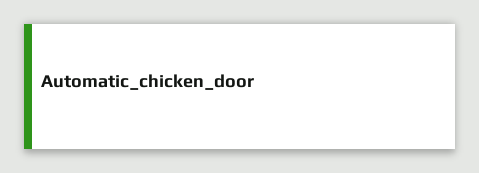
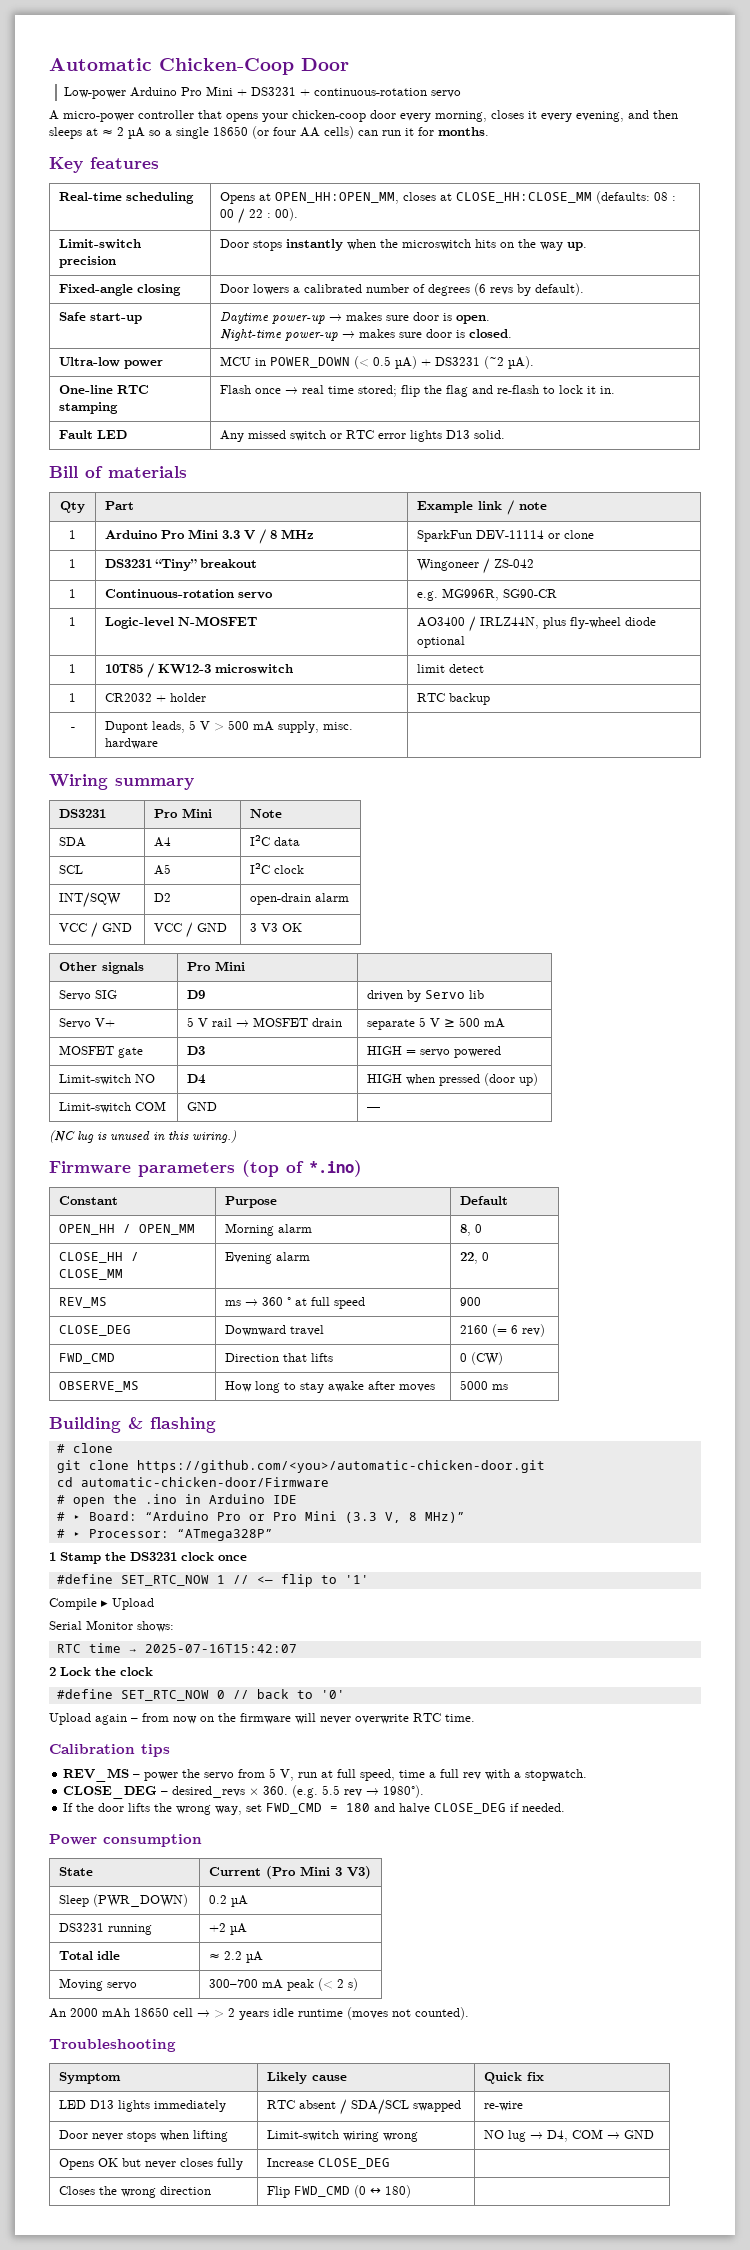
[41,74,254,90] Automatic_chicken_door -> [49,58,349,75] [63,86,461,99] [49,110,678,122] [49,126,489,139] [49,157,159,173] [59,192,195,204] [220,191,677,204] [220,208,299,224] [59,239,142,249] [59,256,117,268] [220,239,588,251] [59,284,182,296] [220,283,585,296] [59,312,143,324] [220,312,491,324] [220,329,513,341] [59,357,164,369] [220,356,535,369] [59,385,150,394] [59,402,119,414] [220,385,616,397] [59,430,128,439] [220,430,506,442] [49,466,187,478] [60,501,85,513] [105,501,135,510] [417,500,548,515] [69,530,76,539] [105,529,315,544] [417,530,595,542] [69,559,76,568] [105,559,258,571] [417,558,535,574] [69,589,76,598] [105,589,274,599] [417,588,558,601] [69,617,76,626] [105,616,258,629] [417,616,657,632] [417,636,466,648] [69,664,76,673] [105,663,294,678] [417,664,485,673] [69,693,76,702] [105,693,207,702] [417,693,491,705] [70,727,75,730] [105,720,354,733] [105,738,159,749] [49,774,194,790] [59,809,107,818] [154,808,213,818] [250,809,283,818] [59,837,87,847] [154,837,172,847] [250,835,301,846] [59,865,84,874] [154,864,172,875] [250,863,305,874] [59,892,122,908] [154,893,172,902] [250,893,350,905] [59,922,133,938] [154,922,228,938] [250,923,303,932] [59,962,145,974] [187,961,246,971] [59,990,118,1001] [187,990,206,999] [367,990,485,1002] [59,1018,116,1029] [187,1017,343,1027] [367,1017,506,1030] [59,1045,144,1058] [187,1046,206,1055] [367,1046,502,1058] [59,1074,156,1085] [187,1074,207,1084] [367,1073,539,1086] [59,1101,167,1113] [187,1102,218,1111] [367,1107,381,1111] [49,1130,236,1143] [49,1160,362,1177] [59,1196,119,1205] [225,1196,278,1208] [460,1196,509,1205] [59,1224,196,1235] [225,1223,313,1236] [460,1224,483,1236] [59,1252,140,1263] [59,1269,124,1280] [225,1252,311,1264] [460,1252,490,1264] [59,1297,108,1308] [225,1297,366,1309] [460,1297,482,1306] [59,1325,132,1336] [225,1325,325,1336] [460,1324,546,1337] [59,1353,116,1364] [225,1353,334,1362] [460,1352,504,1365] [59,1381,140,1392] [225,1381,436,1393] [460,1380,509,1390] [49,1417,216,1433] [56,1443,113,1453] [56,1460,545,1473] [56,1477,329,1487] [56,1494,297,1507] [56,1511,465,1523] [56,1529,273,1541] [49,1552,247,1564] [56,1574,369,1587] [49,1598,154,1610] [49,1620,174,1632] [56,1643,297,1653] [49,1667,153,1676] [56,1689,345,1701] [49,1713,475,1725] [49,1744,170,1757] [63,1768,588,1782] [63,1785,425,1799] [63,1803,566,1815] [49,1834,202,1847] [59,1867,94,1876] [209,1866,372,1879] [59,1894,189,1907] [209,1895,249,1907] [59,1923,153,1935] [209,1923,248,1935] [59,1951,121,1960] [209,1951,264,1963] [59,1978,138,1991] [209,1978,359,1991] [49,2007,469,2020] [49,2039,176,2052] [59,2072,122,2084] [267,2072,348,2084] [484,2072,545,2084] [59,2100,227,2112] [267,2099,462,2115] [484,2101,524,2111] [59,2130,229,2142] [267,2130,419,2142] [484,2129,655,2142] [59,2158,244,2170] [267,2158,391,2169] [59,2186,212,2198] [267,2185,412,2198] Automatic Chicken‑Coop Door // Low‑power Arduino Pro Mini + DS3231 + continuous‑rotation servo // A micro‑power controller that opens your chicken‑coop door every morning, closes it every evening, and then sleeps at ≈ 2 µA so a single 18650 (or four AA cells) can run it for months. // Key features // Real‑time scheduling | Opens at OPEN_HH:OPEN_MM, closes at CLOSE_HH:CLOSE_MM (defaults: 08 : 00 / 22 : 00). // Limit‑switch precision | Door stops instantly when the microswitch hits on the way up. // Fixed‑angle closing | Door lowers a calibrated number of degrees (6 revs by default). // Safe start‑up | Daytime power‑up → makes sure door is open. // Night‑time power‑up → makes sure door is closed. // Ultra‑low power | MCU in POWER_DOWN (< 0.5 µA) + DS3231 (~2 µA). // One‑line RTC stamping | Flash once → real time stored; flip the flag and re‑flash to lock it in. // Fault LED | Any missed switch or RTC error lights D13 solid. // Bill of materials // Qty | Part | Example link / note // 1 | Arduino Pro Mini 3.3 V / 8 MHz | SparkFun DEV‑11114 or clone // 1 | DS3231 “Tiny” breakout | Wingoneer / ZS‑042 // 1 | Continuous‑rotation servo | e.g. MG996R, SG90‑CR // 1 | Logic‑level N‑MOSFET | AO3400 / IRLZ44N, plus fly‑wheel diode optional // 1 | 10T85 / KW12‑3 microswitch | limit detect // 1 | CR2032 + holder | RTC backup // ‑ | Dupont leads, 5 V > 500 mA supply, misc. hardware | // Wiring summary // DS3231 | Pro Mini | Note // SDA | A4 | I²C data // SCL | A5 | I²C clock // INT/SQW | D2 | open‑drain alarm // VCC / GND | VCC / GND | 3 V3 OK // Other signals | Pro Mini | // Servo SIG | D9 | driven by Servo lib // Servo V+ | 5 V rail → MOSFET drain | separate 5 V ≥ 500 mA // MOSFET gate | D3 | HIGH = servo powered // Limit‑switch NO | D4 | HIGH when pressed (door up) // Limit‑switch COM | GND | — // (NC lug is unused in this wiring.) // Firmware parameters (top of *.ino) // Constant | Purpose | Default // OPEN_HH / OPEN_MM | Morning alarm | 8, 0 // CLOSE_HH / CLOSE_MM | Evening alarm | 22, 0 // REV_MS | ms → 360 ° at full speed | 900 // CLOSE_DEG | Downward travel | 2160 (= 6 rev) // FWD_CMD | Direction that lifts | 0 (CW) // OBSERVE_MS | How long to stay awake after moves | 5000 ms // Building & flashing // # clone // git clone https://github.com/<you>/automatic‑chicken‑door.git // cd automatic‑chicken‑door/Firmware // # open the .ino in Arduino IDE // # ▸ Board: “Arduino Pro or Pro Mini (3.3 V, 8 MHz)” // # ▸ Processor: “ATmega328P” // 1 Stamp the DS3231 clock once // #define SET_RTC_NOW 1 // <— flip to '1' // Compile ▸ Upload // Serial Monitor shows: // RTC time → 2025‑07‑16T15:42:07 // 2 Lock the clock // #define SET_RTC_NOW 0 // back to '0' // Upload again – from now on the firmware will never overwrite RTC time. // Calibration tips // REV_MS – power the servo from 5 V, run at full speed, time a full rev with a stopwatch. // CLOSE_DEG – desired_revs × 360. (e.g. 5.5 rev → 1980°). // If the door lifts the wrong way, set FWD_CMD = 180 and halve CLOSE_DEG if needed. // Power consumption // State | Current (Pro Mini 3 V3) // Sleep (PWR_DOWN) | 0.2 µA // DS3231 running | +2 µA // Total idle | ≈ 2.2 µA // Moving servo | 300–700 mA peak (< 2 s) // An 2000 mAh 18650 cell → > 2 years idle runtime (moves not counted). // Troubleshooting // Symptom | Likely cause | Quick fix // LED D13 lights immediately | RTC absent / SDA/SCL swapped | re‑wire // Door never stops when lifting | Limit‑switch wiring wrong | NO lug → D4, COM → GND // Opens OK but never closes fully | Increase CLOSE_DEG | // Closes the wrong direction | Flip FWD_CMD (0 ↔ 180) |

